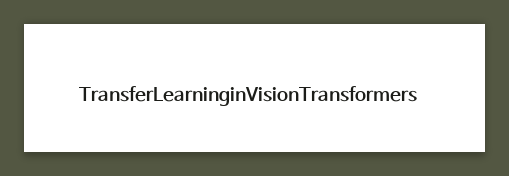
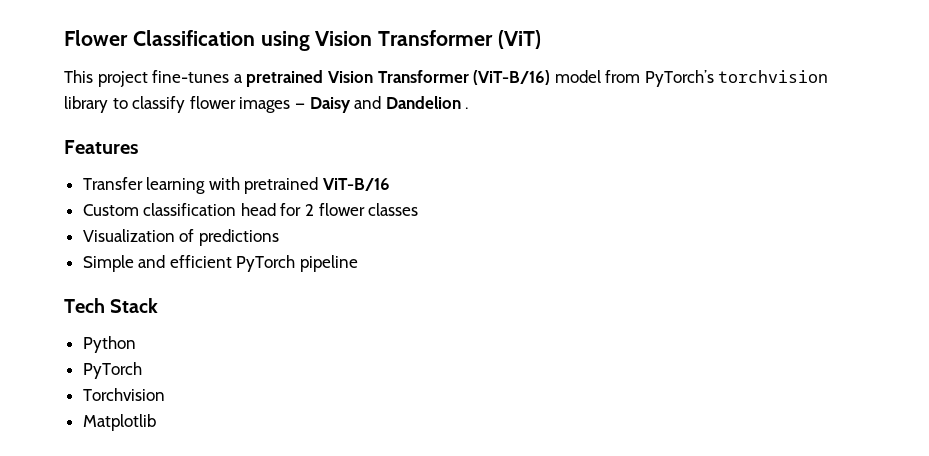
[79,86,417,106] TransferLearninginVisionTransformers -> [64,30,542,51] [64,70,829,87] [64,96,469,113] [64,140,138,154] [82,177,391,194] [82,203,419,216] [82,229,279,246] [82,255,359,272] [64,298,159,313] [82,336,136,353] [82,362,142,379] [82,388,165,401] [82,414,156,431] Flower Classification using Vision Transformer (ViT) // This project fine-tunes a pretrained Vision Transformer (ViT-B/16) model from PyTorch’s torchvision library to classify flower images — Daisy and Dandelion . // Features // Transfer learning with pretrained ViT-B/16 // Custom classification head for 2 flower classes // Visualization of predictions // Simple and efficient PyTorch pipeline // Tech Stack // Python // PyTorch // Torchvision // Matplotlib

